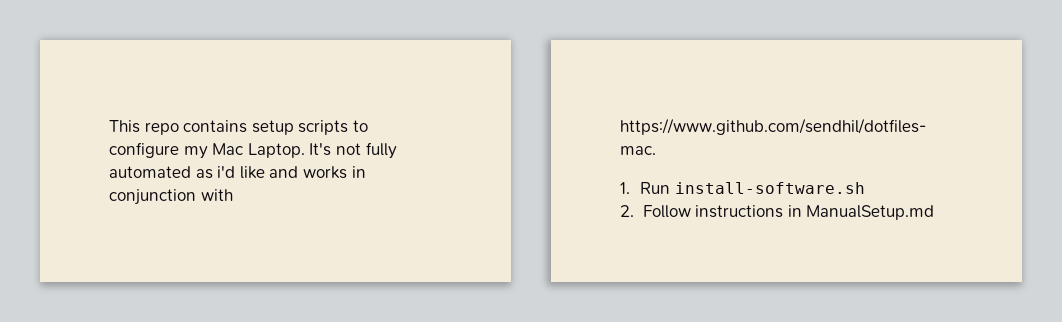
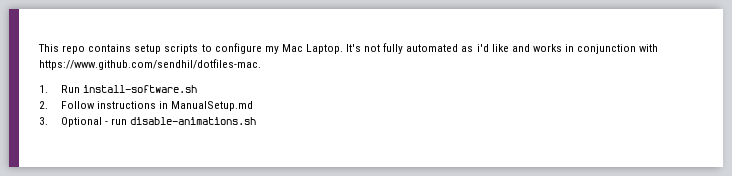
(935, 212) none -> [39,117,256,127] // 3. Optional - run disable-animations.sh

